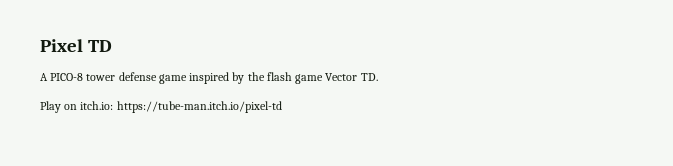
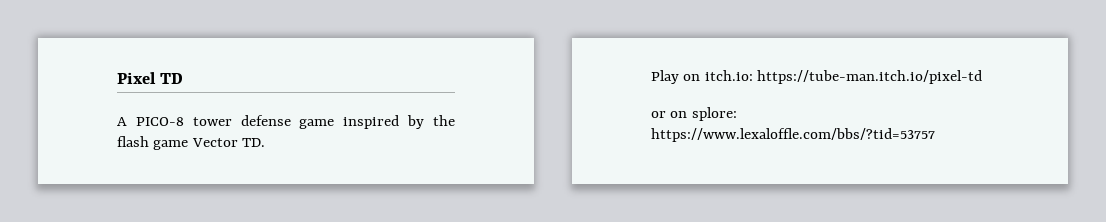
(282, 107) none -> [651,107,737,121] [651,128,935,142] // or on splore: https://www.lexaloffle.com/bbs/?tid=53757

